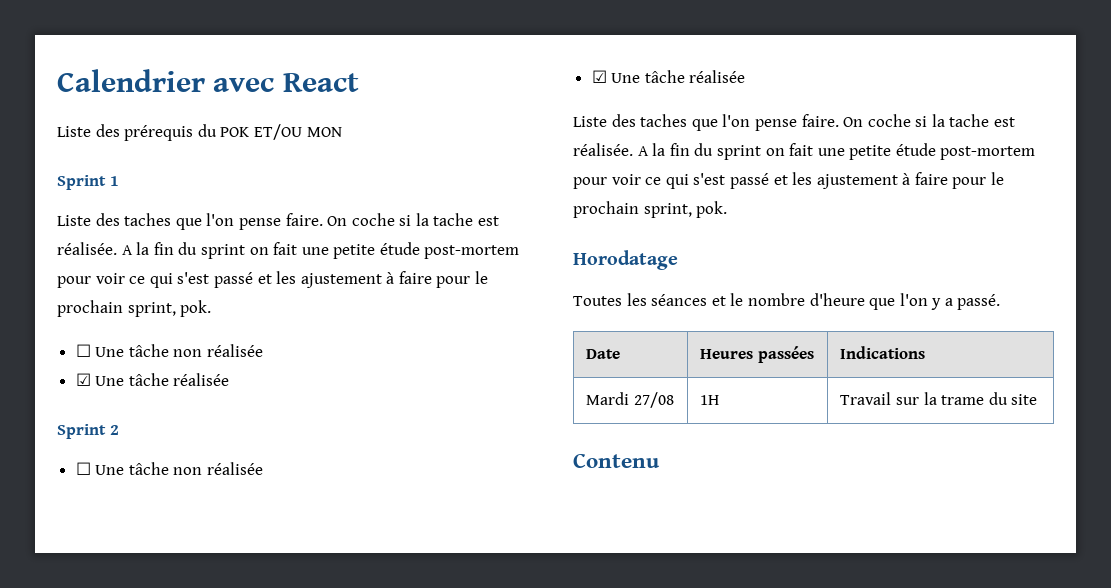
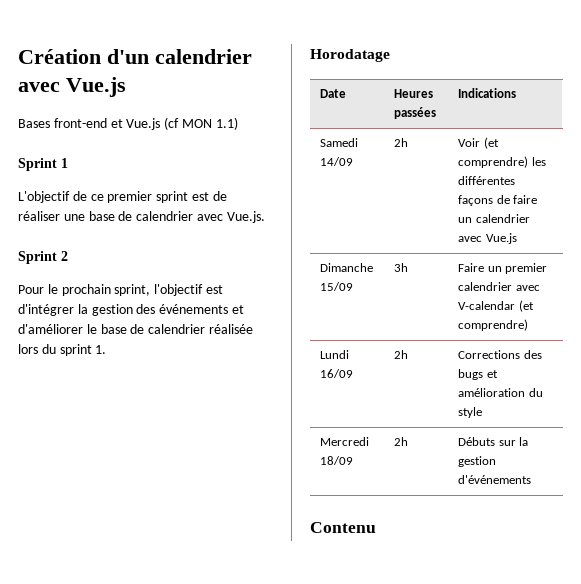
[57,69,359,92] [57,124,302,141] Calendrier avec React // Liste des prérequis du POK ET/OU -> [18,49,252,64] [18,77,126,97] [18,117,180,130] Création d'un calendrier avec Vue.js // Bases front-end et Vue.js (cf
(342, 132) none -> [215,117,238,130] 1.1)
[57,213,500,230] [57,242,520,259] [57,271,489,288] [57,300,212,317] [75,344,264,357] [75,373,230,386] [57,424,119,439] [75,462,264,475] [591,70,746,83] [573,114,1016,131] [573,143,1036,160] [573,172,1005,189] [573,201,728,218] [573,250,678,270] [573,293,1001,310] [586,349,621,359] [700,346,815,363] [840,346,926,359] [586,392,675,408] [700,395,720,405] [840,392,1038,405] Liste des taches que l'on pense faire. On coche si la tache est réalisée. A la fin du sprint on fait une petite étude post-mortem pour voir ce qui s'est passé et les ajustement à faire pour le prochain sprint, pok. // ☐ Une tâche non réalisée // ☑ Une tâche réalisée // Sprint 2 // ☐ Une tâche non réalisée // ☑ Une tâche réalisée // Liste des taches que l'on pense faire. On coche si la tache est réalisée. A la fin du sprint on fait une petite étude post-mortem pour voir ce qui s'est passé et les ajustement à faire pour le prochain sprint, pok. // Horodatage // Toutes les séances et le nombre d'heure que l'on y a passé. // Date | Heures passées | Indications // Mardi 27/08 | 1H | Travail sur la trame du site -> [18,191,227,203] [18,211,265,223] [18,251,68,264] [18,284,223,296] [18,304,244,316] [18,324,253,334] [18,344,107,356] [310,49,390,62] [320,89,347,98] [394,89,434,98] [394,107,437,119] [458,88,517,98] [320,138,359,147] [320,157,354,166] [394,138,409,147] [458,137,499,149] [458,156,546,168] [458,176,516,185] [458,195,538,206] [458,214,530,223] [458,233,517,244] [320,263,374,272] [320,282,354,291] [394,263,409,272] [458,263,548,274] [458,282,540,291] [458,300,534,312] [458,319,529,331] [320,350,350,359] [320,369,354,378] [394,350,409,359] [458,350,542,359] [458,369,498,380] [458,388,543,397] [458,407,483,418] [320,437,370,446] [320,456,354,465] [394,437,409,446] [458,437,529,446] [458,456,497,467] [458,475,532,484] L'objectif de ce premier sprint est de réaliser une base de calendrier avec Vue.js. // Sprint 2 // Pour le prochain sprint, l'objectif est d'intégrer la gestion des événements et d'améliorer le base de calendrier réalisée lors du sprint 1. // Horodatage // Date | Heures passées | Indications // Samedi 14/09 | 2h | Voir (et comprendre) les différentes façons de faire un calendrier avec Vue.js // Dimanche 15/09 | 3h | Faire un premier calendrier avec V-calendar (et comprendre) // Lundi 16/09 | 2h | Corrections des bugs et amélioration du style // Mercredi 18/09 | 2h | Débuts sur la gestion d'événements

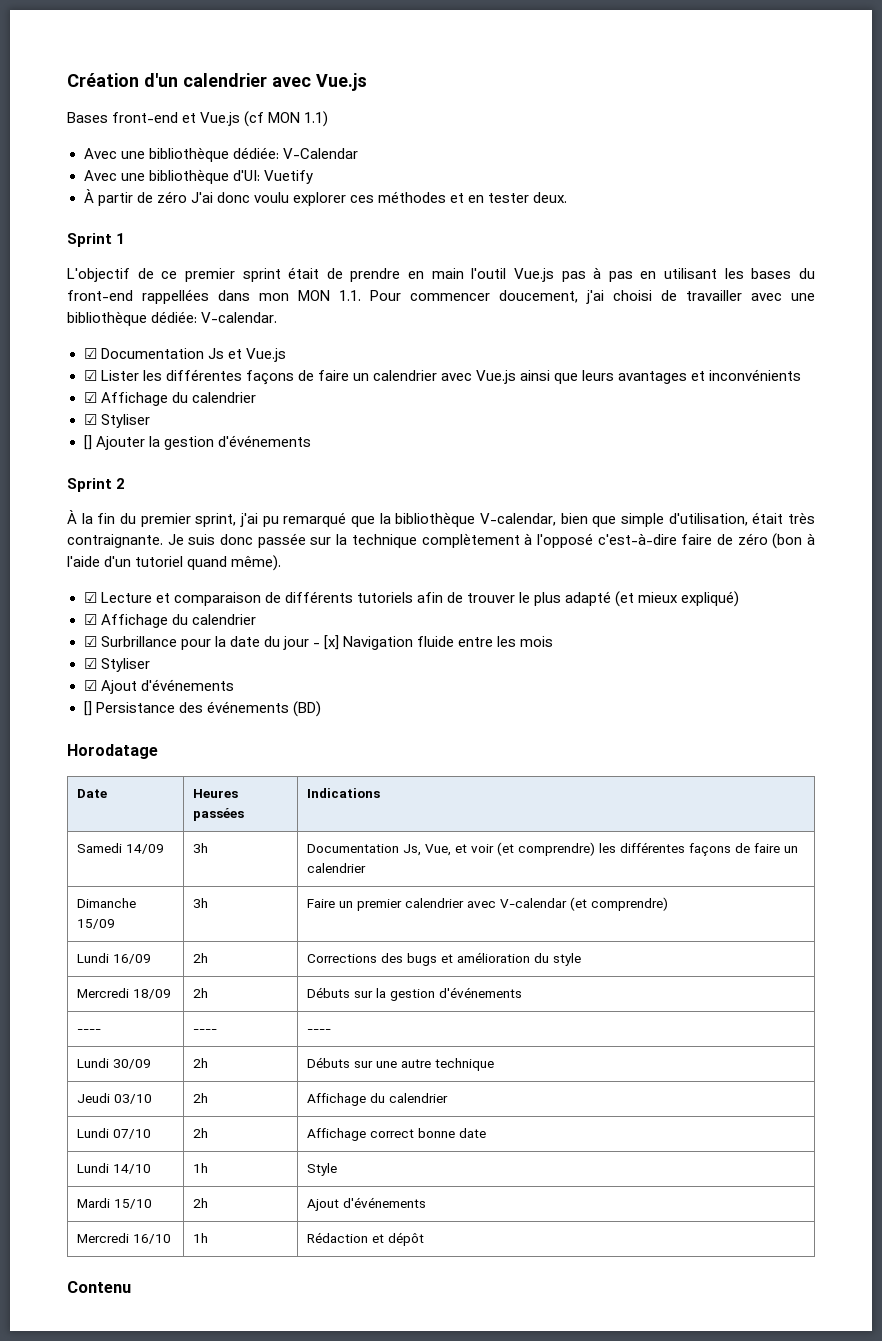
(238, 123) none -> [83,147,358,162] [83,169,313,184] [83,189,568,206] // Avec une bibliothèque dédiée: V-Calendar // Avec une bibliothèque d'UI: Vuetify // À partir de zéro J'ai donc voulu explorer ces méthodes et en tester deux.
[191,191,227,201] [18,211,265,223] [18,251,68,264] [18,284,223,296] [18,304,244,316] [18,324,253,334] [18,344,107,356] est de réaliser une base de calendrier avec Vue.js. // Sprint 2 // Pour le prochain sprint, l'objectif est d'intégrer la gestion des événements et d'améliorer le base de calendrier réalisée lors du sprint 1. -> [288,267,816,282] [67,289,815,304] [67,311,278,326] [83,348,286,362] [83,369,802,385] [83,392,256,406] [83,414,150,428] [83,435,311,450] [67,478,126,492] [67,510,815,527] [67,533,815,549] [67,555,282,571] [83,591,740,607] [83,614,256,628] [83,635,554,650] [83,658,150,672] [83,679,234,694] [83,701,321,717] était de prendre en main l'outil Vue.js pas à pas en utilisant les bases du front-end rappellées dans mon MON 1.1. Pour commencer doucement, j'ai choisi de travailler avec une bibliothèque dédiée: V-calendar. // ☑ Documentation Js et Vue.js // ☑ Lister les différentes façons de faire un calendrier avec Vue.js ainsi que leurs avantages et inconvénients // ☑ Affichage du calendrier // ☑ Styliser // [] Ajouter la gestion d'événements // Sprint 2 // À la fin du premier sprint, j'ai pu remarqué que la bibliothèque V-calendar, bien que simple d'utilisation, était très contraignante. Je suis donc passée sur la technique complètement à l'opposé c'est-à-dire faire de zéro (bon à l'aide d'un tutoriel quand même). // ☑ Lecture et comparaison de différents tutoriels afin de trouver le plus adapté (et mieux expliqué) // ☑ Affichage du calendrier // ☑ Surbrillance pour la date du jour - [x] Navigation fluide entre les mois // ☑ Styliser // ☑ Ajout d'événements // [] Persistance des événements (BD)
[394,138,409,147] [458,138,481,147] 2h | Voir -> [192,843,208,853] [306,844,494,856] 3h | Documentation Js, Vue, et voir
[458,233,517,244] avec Vue.js -> (366, 868) none
(532, 479) none -> [76,1029,101,1033] [192,1029,217,1033] [306,1029,331,1033] [76,1058,151,1069] [192,1058,208,1068] [306,1057,494,1071] [76,1093,152,1104] [192,1093,208,1103] [306,1093,448,1106] [76,1128,151,1139] [192,1128,208,1138] [306,1128,486,1141] [76,1163,151,1174] [192,1163,208,1173] [306,1163,337,1176] [76,1198,152,1209] [192,1198,208,1208] [306,1197,426,1211] [76,1233,171,1244] [192,1233,208,1243] [306,1232,424,1246] // ---- | ---- | ---- // Lundi 30/09 | 2h | Débuts sur une autre technique // Jeudi 03/10 | 2h | Affichage du calendrier // Lundi 07/10 | 2h | Affichage correct bonne date // Lundi 14/10 | 1h | Style // Mardi 15/10 | 2h | Ajout d'événements // Mercredi 16/10 | 1h | Rédaction et dépôt

